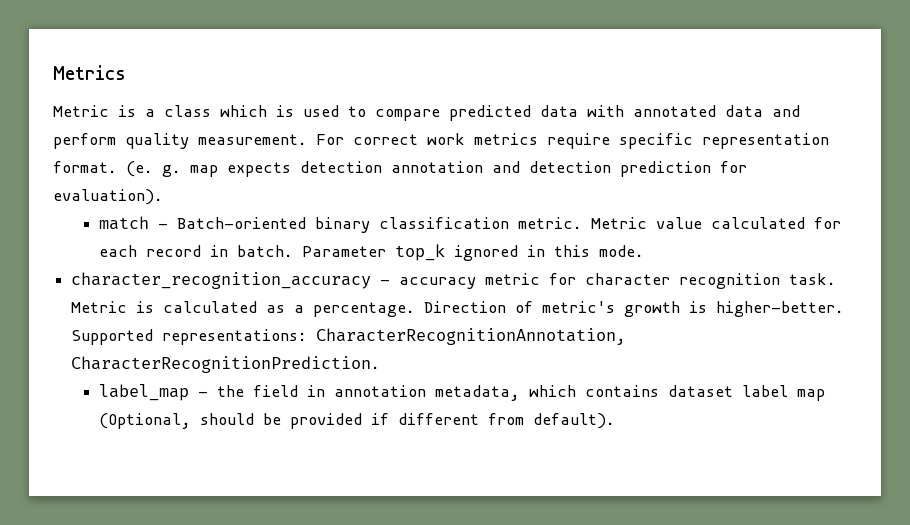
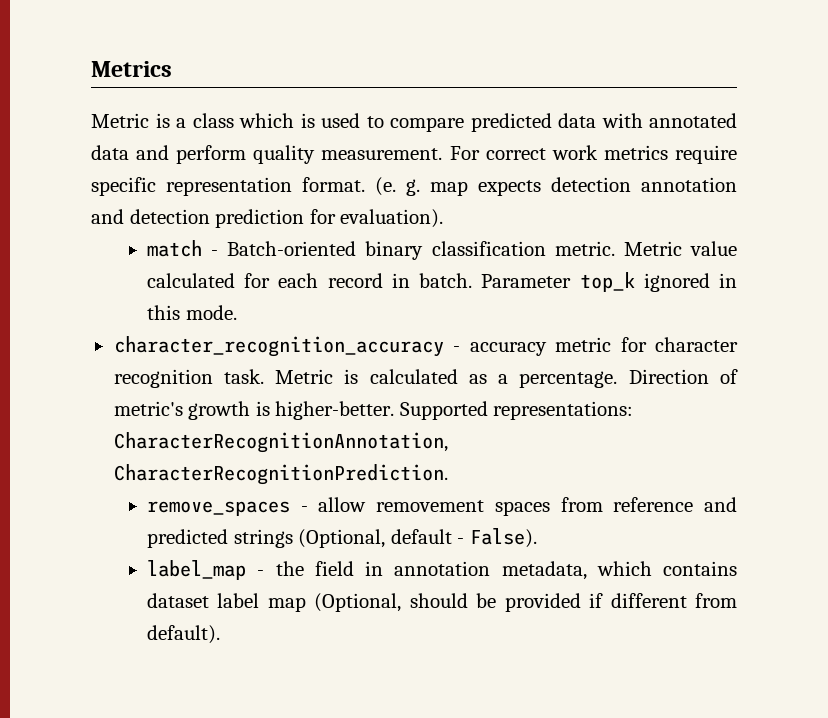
(381, 364) none -> [147,497,737,516] [147,528,537,548] // remove_spaces - allow removement spaces from reference and predicted strings (Optional, default - False).

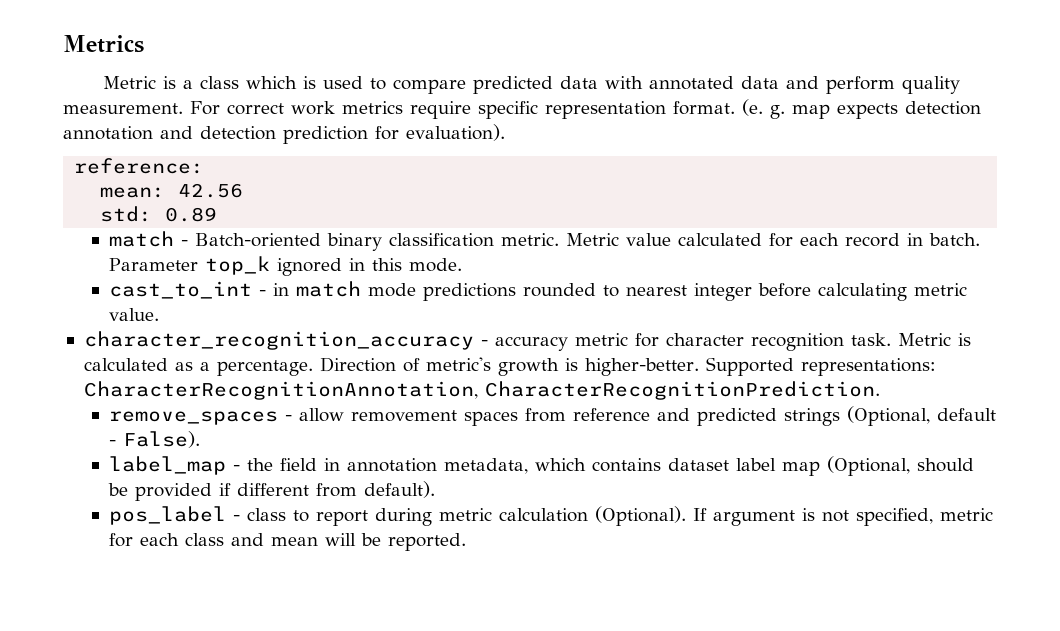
(444, 218) none -> [74,158,205,174] [100,183,244,198] [100,206,218,222] // reference: // mean: 42.56 // std: 0.89
(237, 312) none -> [109,281,968,301] [109,308,160,321] // cast_to_int - in match mode predictions rounded to nearest integer before calculating metric value.
(221, 634) none -> [109,506,994,526] [109,533,467,551] // pos_label - class to report during metric calculation (Optional). If argument is not specified, metric for each class and mean will be reported.

